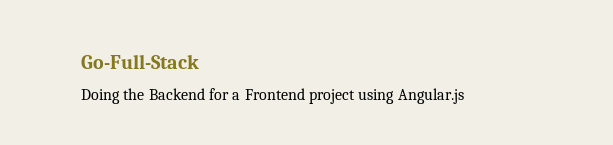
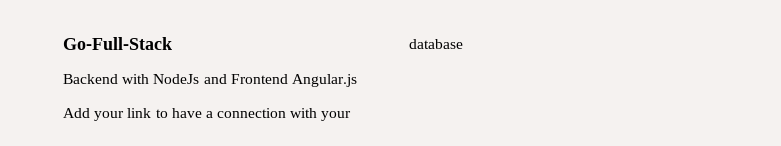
[81,88,464,104] Doing the Backend for a Frontend project using Angular.js -> [63,74,357,87] [63,108,352,121] [409,39,463,49] Backend with NodeJs and Frontend Angular.js // Add your link to have a connection with your database

